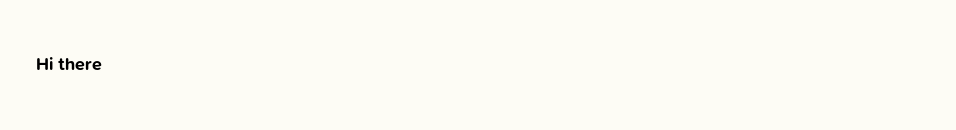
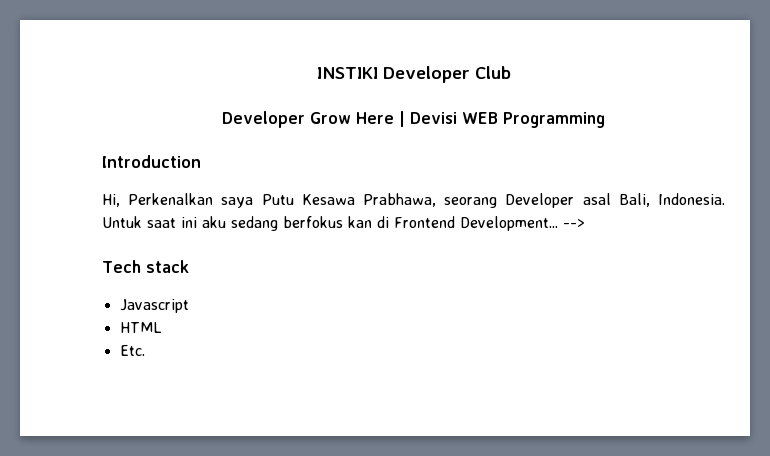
[36,57,102,71] Hi there -> [316,66,511,83] [222,111,605,128] [102,155,201,168] [102,193,725,208] [102,216,585,231] [102,260,189,273] [119,299,189,313] [119,322,162,333] [119,345,145,356] INSTIKI Developer Club // Developer Grow Here | Devisi WEB Programming // Introduction // Hi, Perkenalkan saya Putu Kesawa Prabhawa, seorang Developer asal Bali, Indonesia. Untuk saat ini aku sedang berfokus kan di Frontend Development... --> // Tech stack // Javascript // HTML // Etc.

